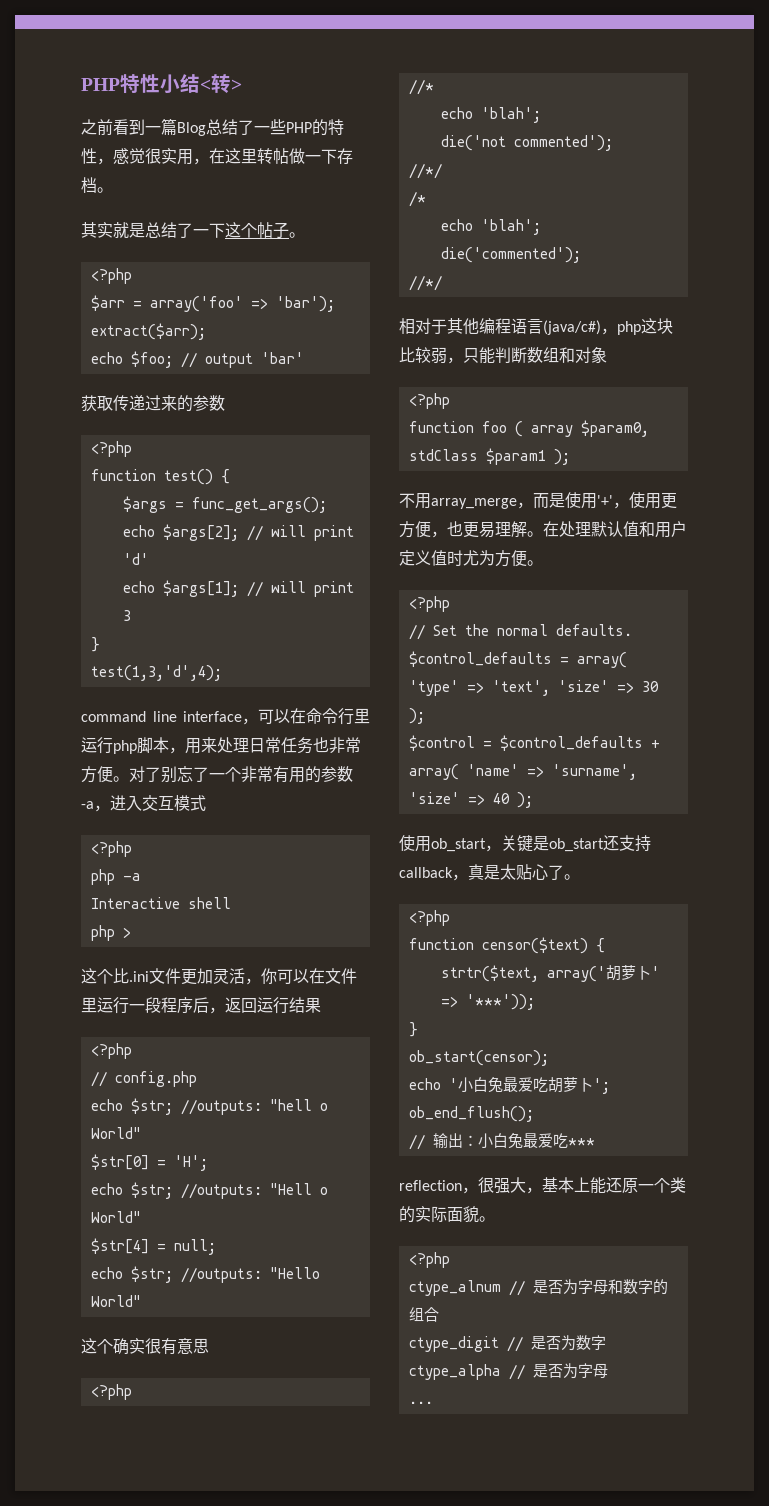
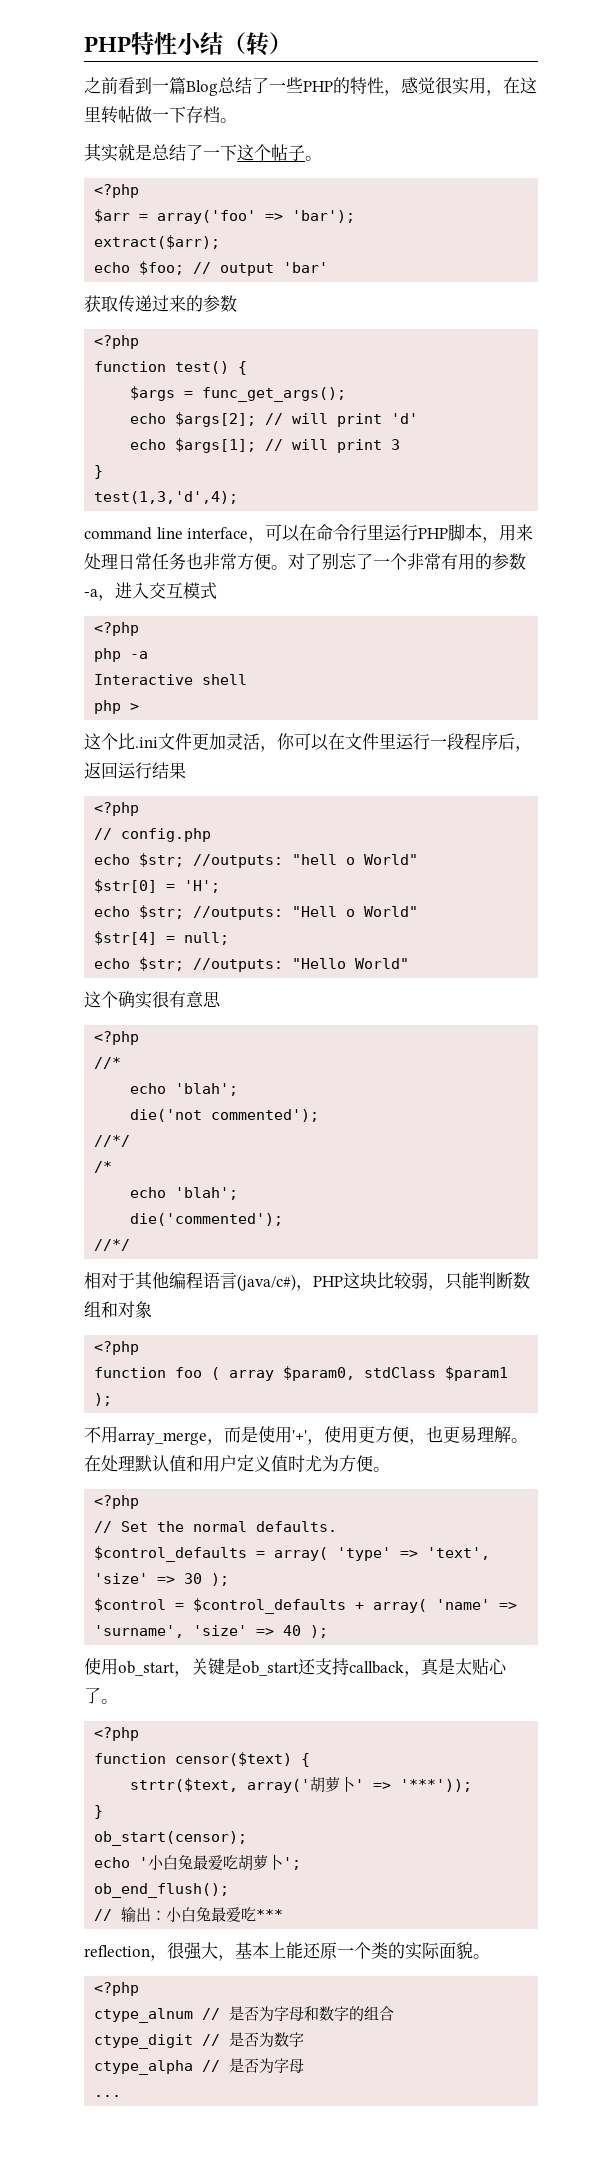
[200,74,242,94] <转> -> [223,32,292,56] （转）
[113,740,137,754] php -> [418,528,449,539] PHP
[617,321,641,335] php -> [313,1276,343,1287] PHP

